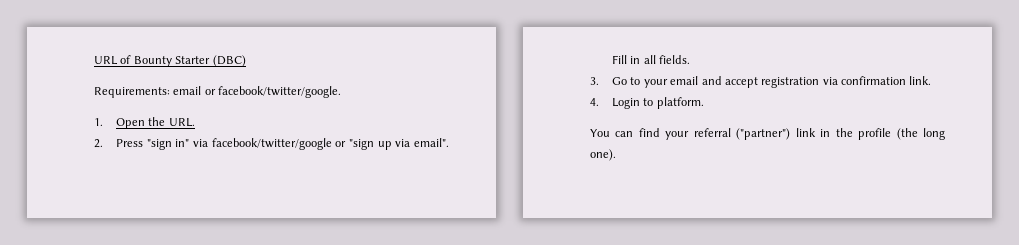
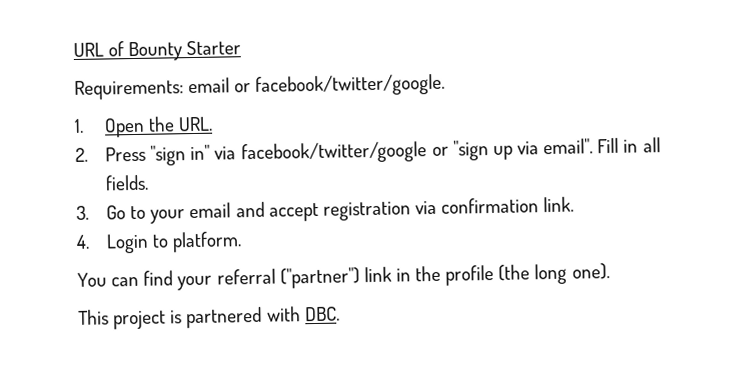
[212,55,246,67] (DBC) -> (242, 48) none
(616, 155) none -> [78,306,340,330] // This project is partnered with DBC.

